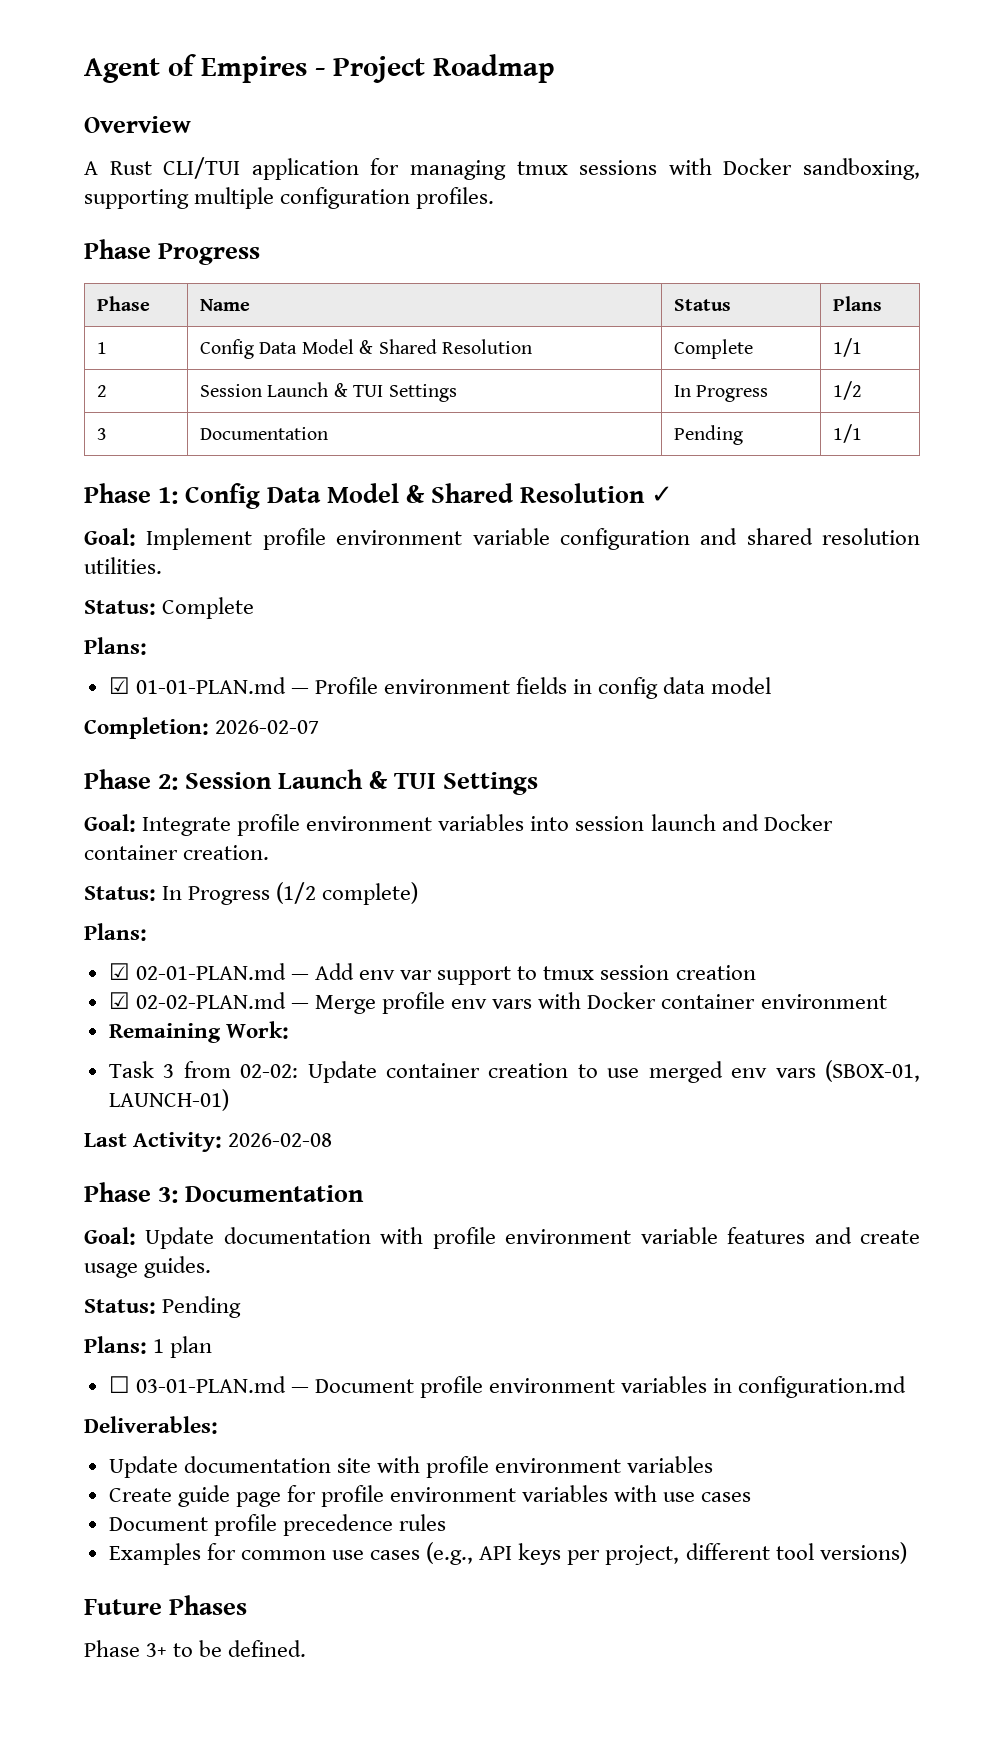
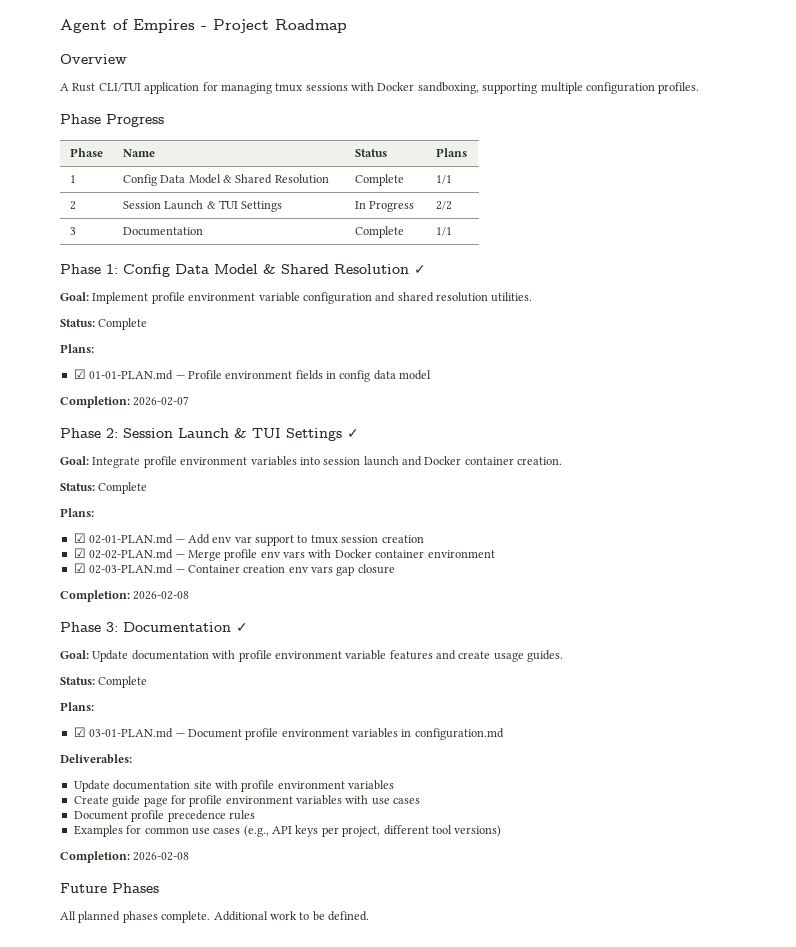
[832,381,862,400] 1/2 -> [435,201,452,210] 2/2
[673,425,743,445] Pending -> [354,226,404,238] Complete
(539, 783) none -> [347,429,359,438] ✓
[162,882,419,905] In Progress (1/2 complete) -> [98,482,148,494] Complete
[108,1021,289,1043] [108,1060,920,1083] [108,1089,229,1111] [84,1132,223,1152] Remaining Work: // Task 3 from 02-02: Update container creation to use merged env vars (SBOX-01, LAUNCH-01) // Last Activity: -> [73,563,395,576] [60,590,130,602] ☑ 02-03-PLAN.md — Container creation env vars gap closure // Completion:
(365, 1193) none -> [236,623,248,632] ✓
[162,1296,242,1318] [84,1336,213,1358] [108,1376,130,1393] Pending // Plans: 1 plan // ☐ -> [98,676,148,688] [60,702,94,711] [73,727,86,737] Complete // Plans: // ☑
(907, 1553) none -> [60,851,190,863] // Completion: 2026-02-08
[84,1640,168,1657] Phase 3+ -> [60,911,297,923] All planned phases complete. Additional work

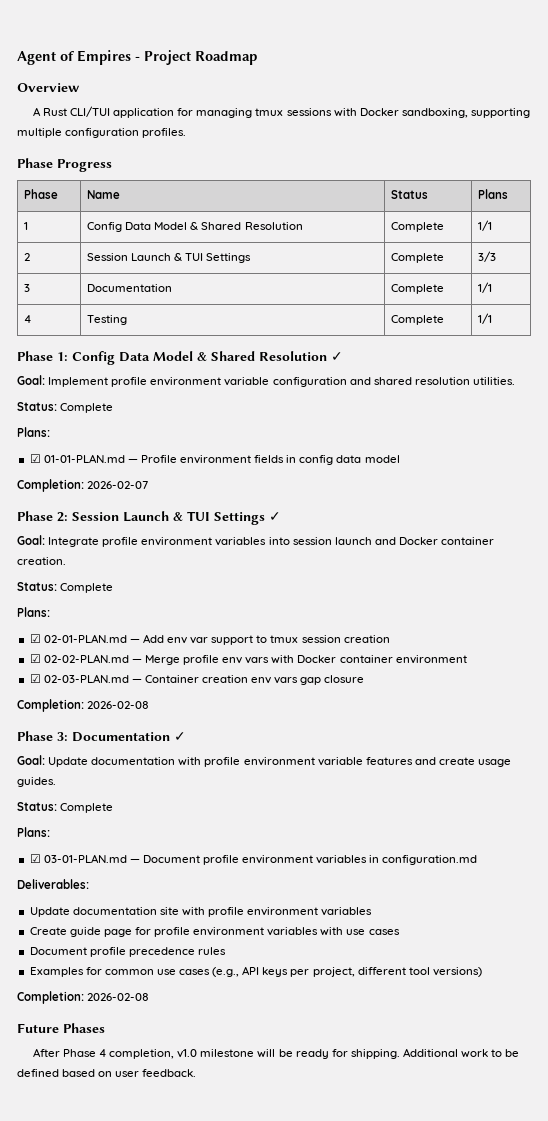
[354,201,415,212] [435,201,452,210] In Progress | 2/2 -> [390,253,444,263] [477,251,496,262] Complete | 3/3
(452, 231) none -> [23,315,31,323] [86,315,127,325] [390,315,444,325] [477,313,492,324] // 4 | Testing | Complete | 1/1
[60,911,369,923] All planned phases complete. Additional work to be defined. -> [32,1048,520,1059] [17,1069,197,1077] After Phase 4 completion, v1.0 milestone will be ready for shipping. Additional work to be defined based on user feedback.

